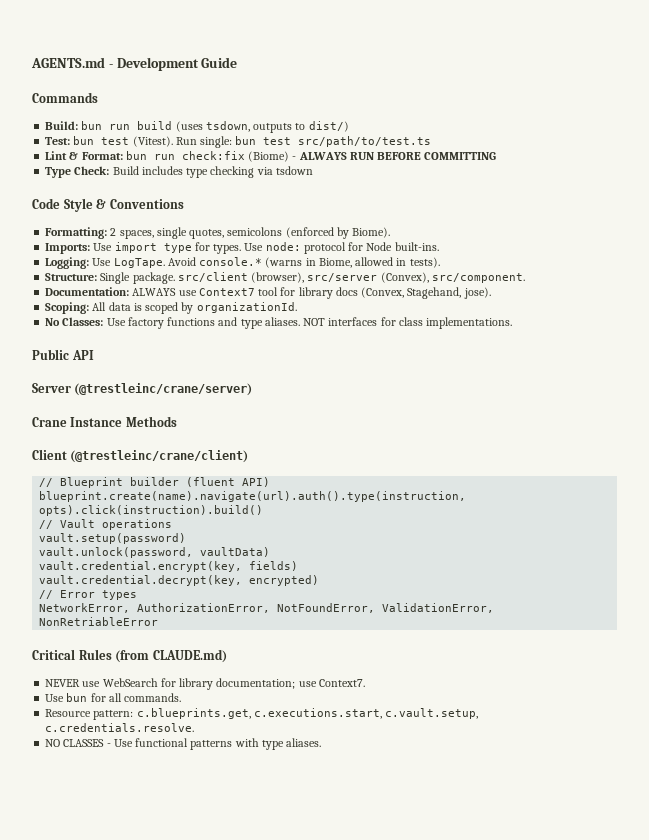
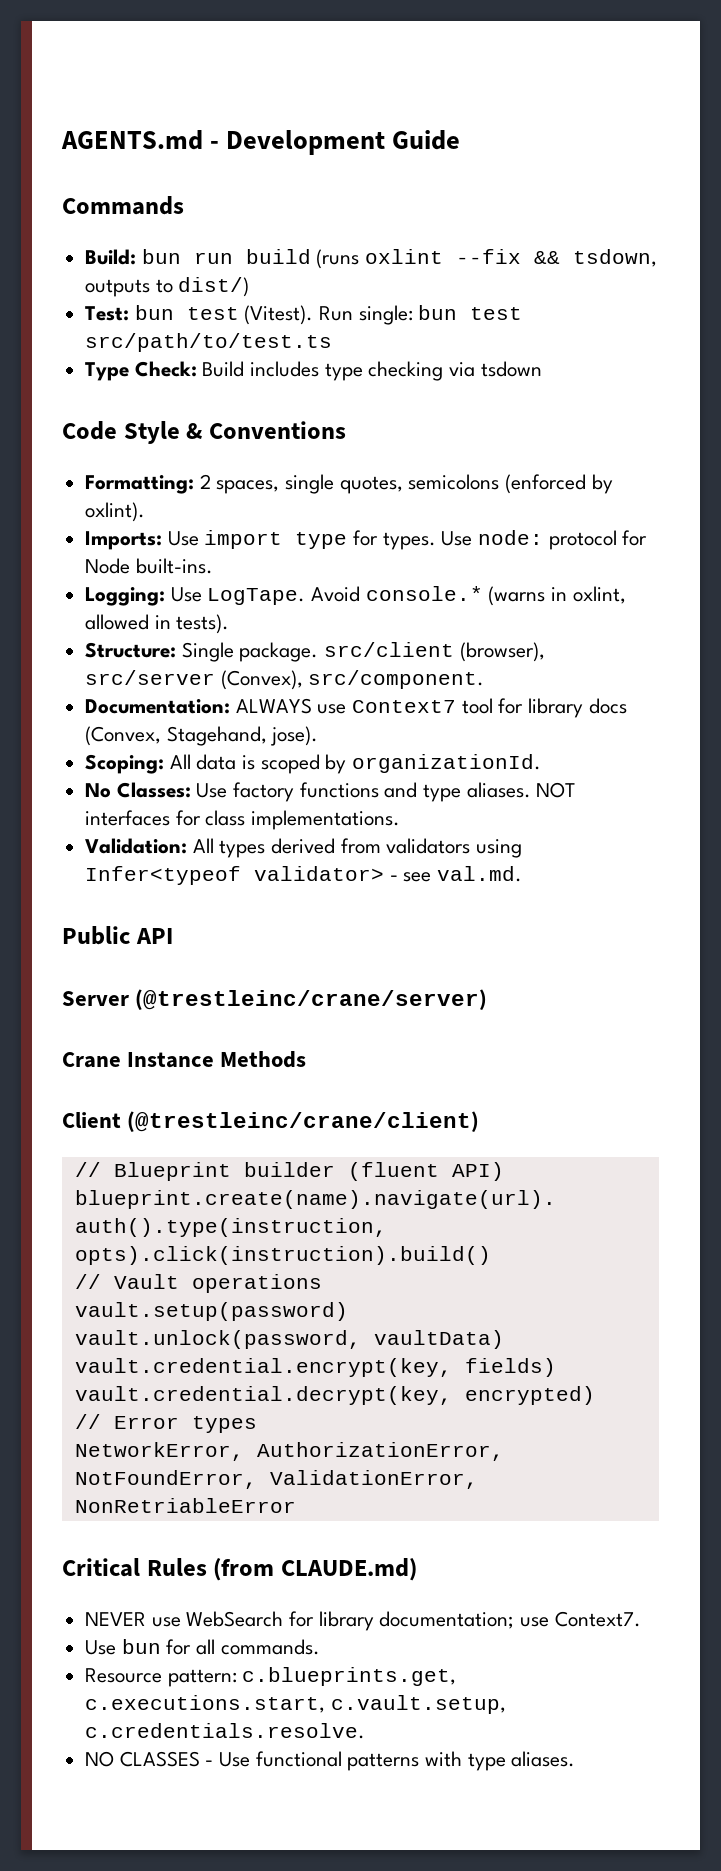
[175,121,203,132] (uses -> [316,249,561,269] (runs oxlint --fix &&
[45,151,497,162] // Lint & Format: bun run check:fix (Biome) - ALWAYS RUN BEFORE COMMITTING -> (333, 342) none
[352,227,391,238] Biome). -> [85,502,146,522] oxlint).
[318,258,352,268] Biome, -> [572,586,626,604] oxlint,
(513, 323) none -> [85,838,523,858] [85,866,523,885] // Validation: All types derived from validators using Infer<typeof validator> - see val.md.

